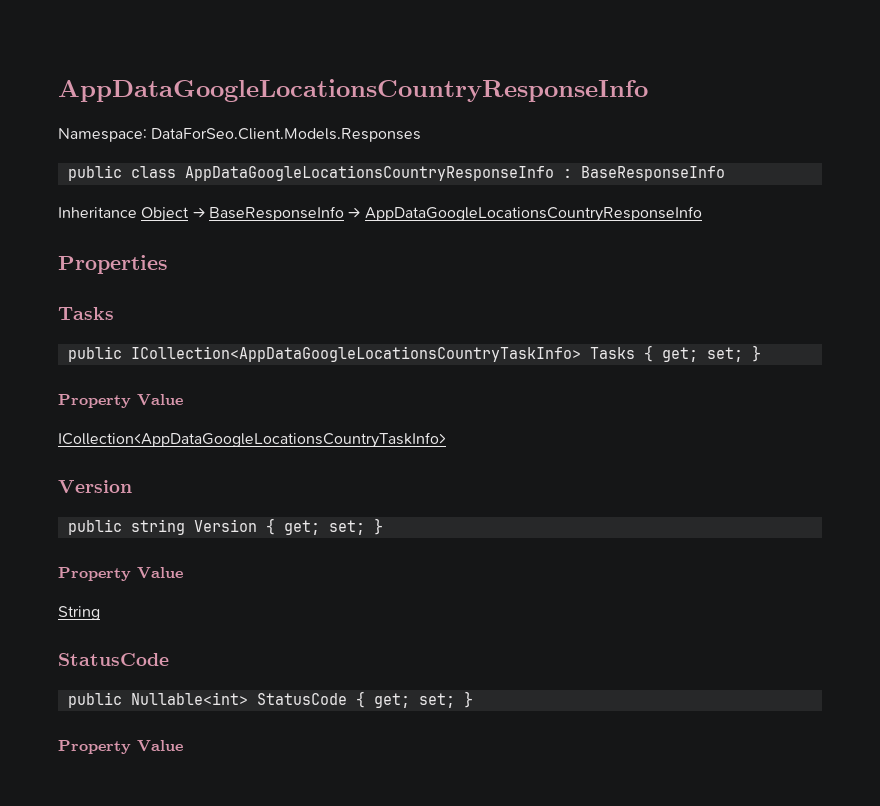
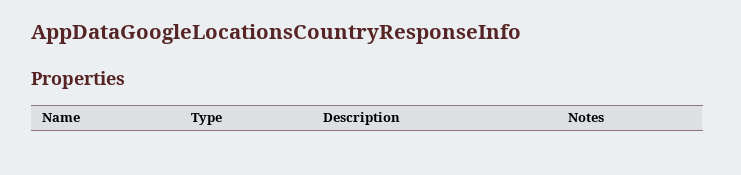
[58,79,648,102] [58,128,422,142] [67,165,725,181] [58,206,702,222] [58,255,168,274] [58,307,114,320] [67,345,761,362] [58,394,183,408] [58,432,446,448] [58,480,132,493] [67,518,383,535] [58,567,183,581] [58,606,100,620] [58,653,169,666] [67,691,473,708] [58,740,183,754] AppDataGoogleLocationsCountryResponseInfo // Namespace: DataForSeo.Client.Models.Responses // public class AppDataGoogleLocationsCountryResponseInfo : BaseResponseInfo // Inheritance Object → BaseResponseInfo → AppDataGoogleLocationsCountryResponseInfo // Properties // Tasks // public ICollection<AppDataGoogleLocationsCountryTaskInfo> Tasks { get; set; } // Property Value // ICollection<AppDataGoogleLocationsCountryTaskInfo> // Version // public string Version { get; set; } // Property Value // String // StatusCode // public Nullable<int> StatusCode { get; set; } // Property Value -> [31,24,521,44] [31,71,125,89] [41,113,80,122] [190,113,222,125] [322,112,400,125] [567,113,604,122] AppDataGoogleLocationsCountryResponseInfo // Properties // Name | Type | Description | Notes

